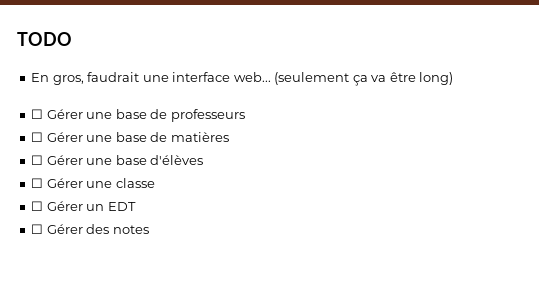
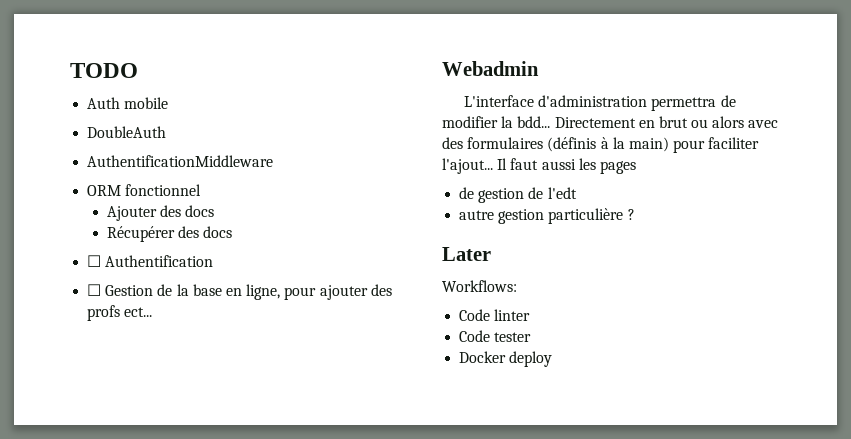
[31,72,454,86] [31,109,245,122] [31,132,229,142] [31,155,204,165] [31,178,155,188] [31,201,136,211] [31,224,149,234] En gros, faudrait une interface web... (seulement ça va être long) // ☐ Gérer une base de professeurs // ☐ Gérer une base de matières // ☐ Gérer une base d'élèves // ☐ Gérer une classe // ☐ Gérer un EDT // ☐ Gérer des notes -> [87,97,169,109] [87,126,167,138] [87,155,274,167] [87,184,202,196] [106,205,214,221] [106,226,232,242] [87,255,214,267] [87,284,392,300] [87,305,153,321] [442,61,539,76] [464,95,736,111] [442,116,779,128] [442,137,760,153] [442,158,636,174] [459,187,577,203] [459,208,635,224] [442,247,491,261] [442,280,517,292] [459,309,531,321] [459,330,532,342] [459,351,553,367] Auth mobile // DoubleAuth // AuthentificationMiddleware // ORM fonctionnel // Ajouter des docs // Récupérer des docs // ☐ Authentification // ☐ Gestion de la base en ligne, pour ajouter des profs ect... // Webadmin // L'interface d'administration permettra de modifier la bdd... Directement en brut ou alors avec des formulaires (définis à la main) pour faciliter l'ajout... Il faut aussi les pages // de gestion de l'edt // autre gestion particulière ? // Later // Workflows: // Code linter // Code tester // Docker deploy

